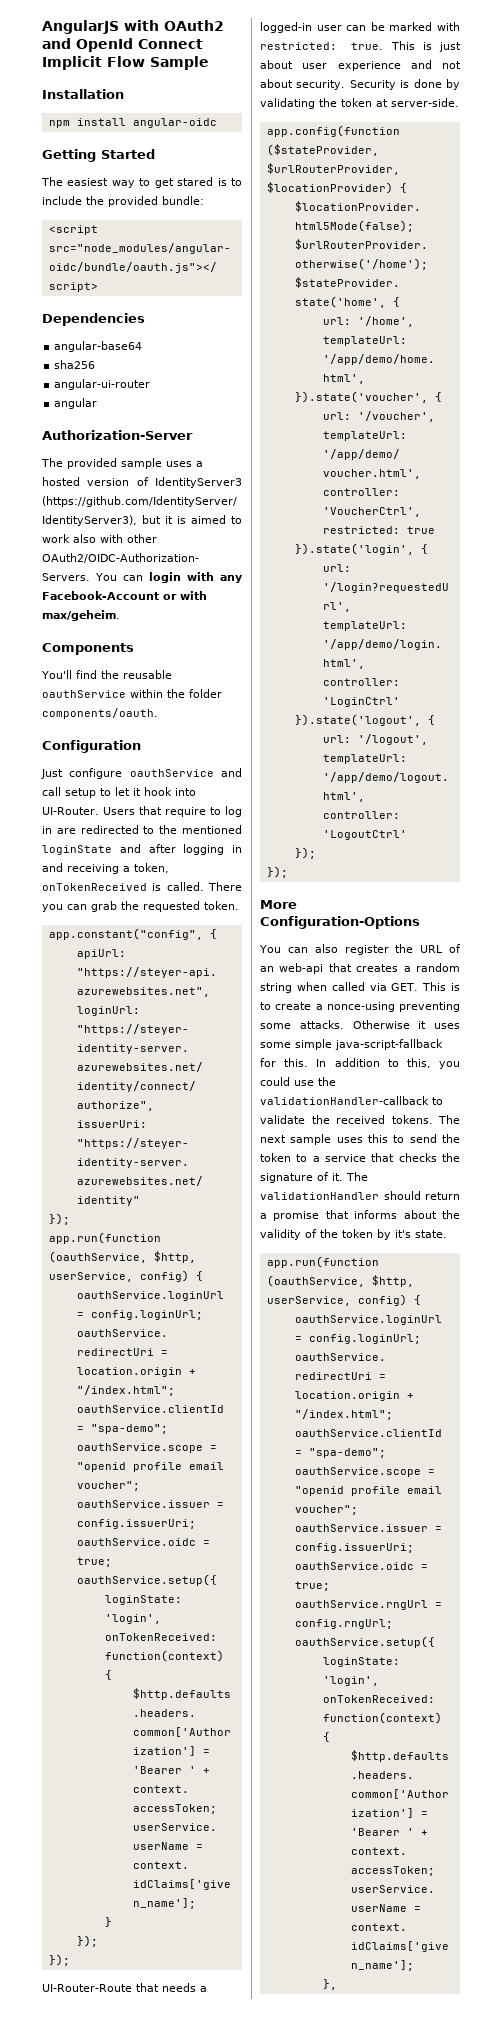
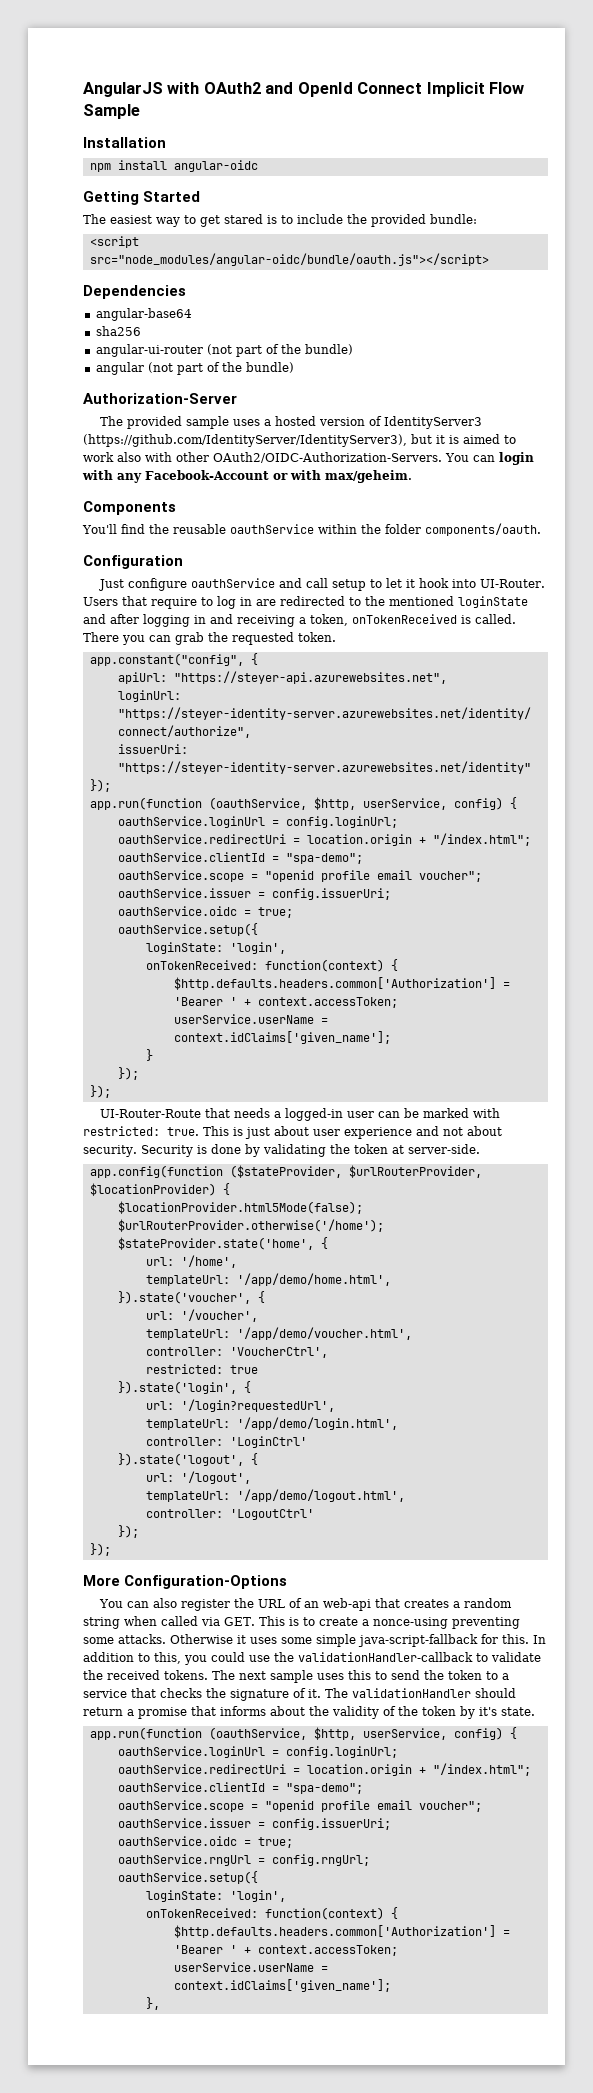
[54,398,98,409] // angular -> [206,344,353,357] [95,362,294,375] (not part of the bundle) // angular (not part of the bundle)

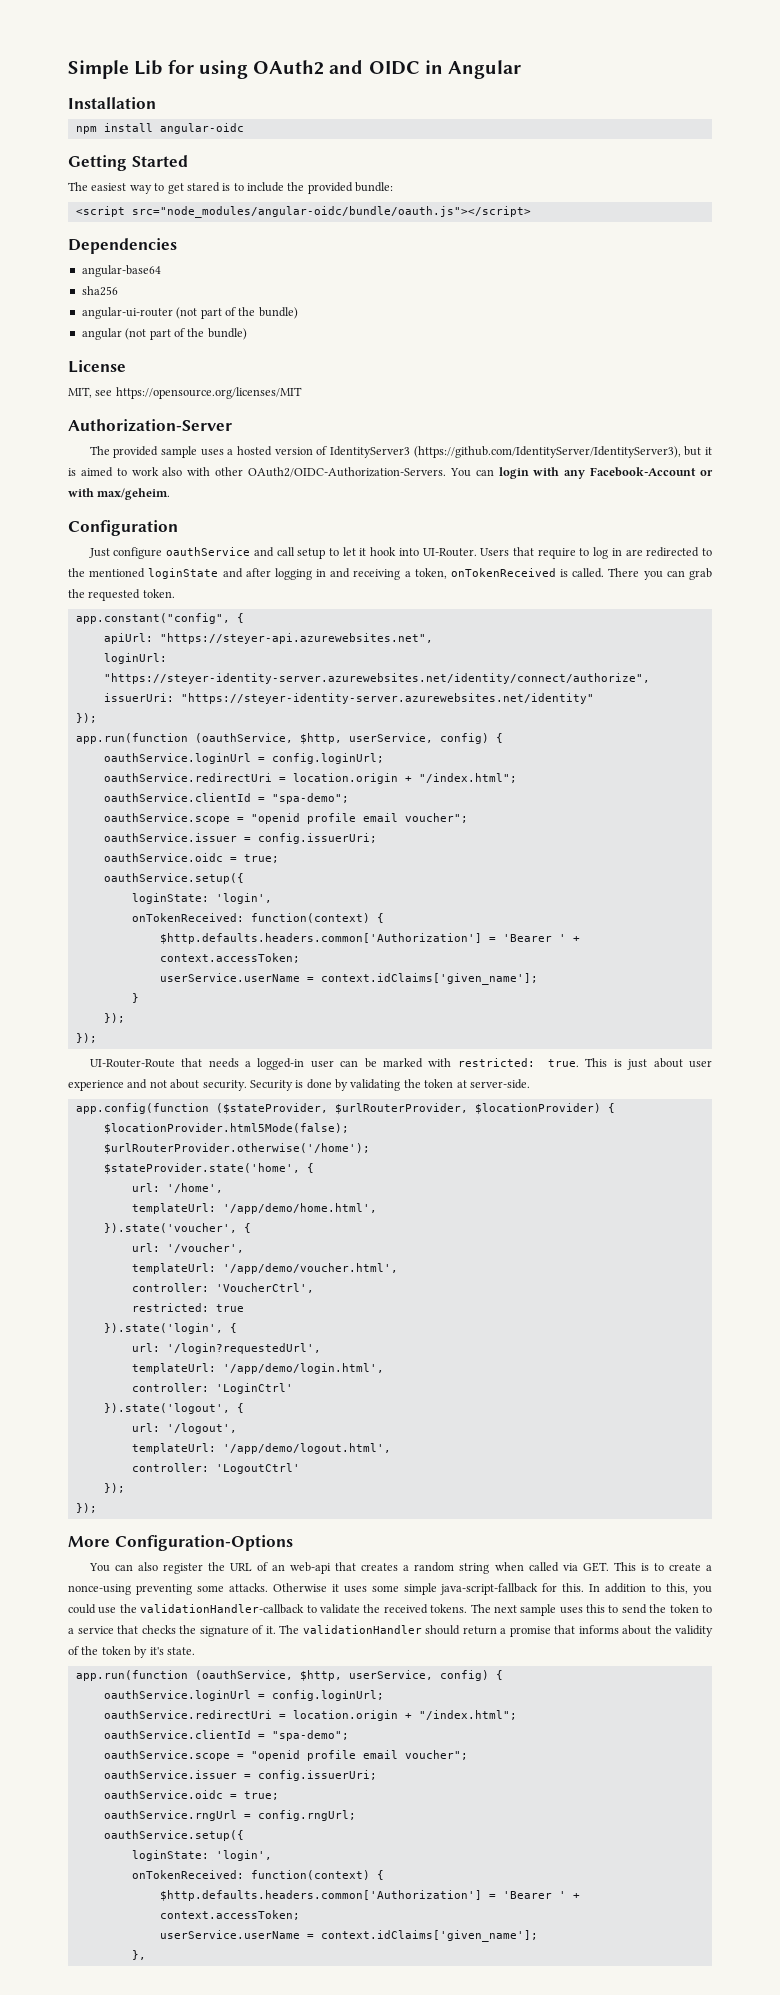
[83,82,525,97] [83,104,140,119] AngularJS with OAuth2 and OpenId Connect Implicit Flow Sample -> [68,60,522,79] Simple Lib for using OAuth2 and OIDC in Angular
(294, 367) none -> [68,360,126,373] [68,387,302,399] // License // MIT, see https://opensource.org/licenses/MIT
[83,501,176,515] [82,523,541,536] // Components // You'll find the reusable oauthService within the folder components/oauth. -> (171, 494) none

